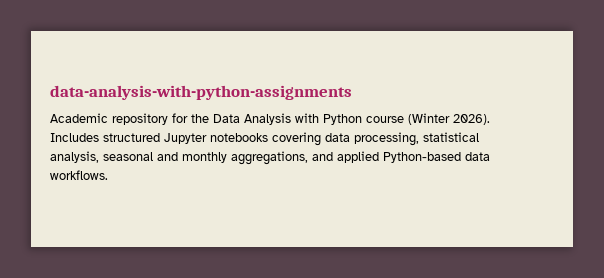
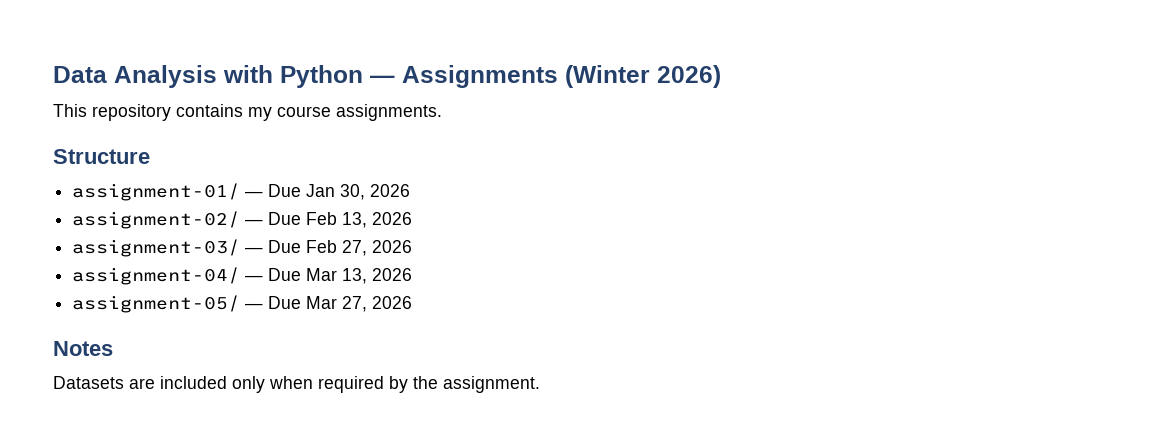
[50,85,352,100] [50,113,490,125] [50,132,479,146] [50,151,490,165] [50,170,108,180] data-analysis-with-python-assignments // Academic repository for the Data Analysis with Python course (Winter 2026). Includes structured Jupyter notebooks covering data processing, statistical analysis, seasonal and monthly aggregations, and applied Python-based data workflows. -> [53,65,721,88] [53,104,442,121] [53,149,150,164] [72,183,411,201] [72,211,413,229] [72,239,413,257] [72,267,413,285] [72,295,413,313] [53,341,113,356] [53,376,540,393] Data Analysis with Python — Assignments (Winter 2026) // This repository contains my course assignments. // Structure // assignment-01/ — Due Jan 30, 2026 // assignment-02/ — Due Feb 13, 2026 // assignment-03/ — Due Feb 27, 2026 // assignment-04/ — Due Mar 13, 2026 // assignment-05/ — Due Mar 27, 2026 // Notes // Datasets are included only when required by the assignment.

